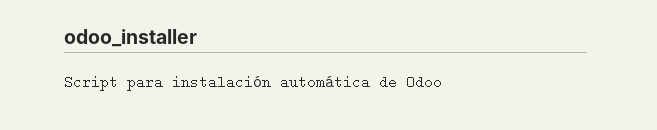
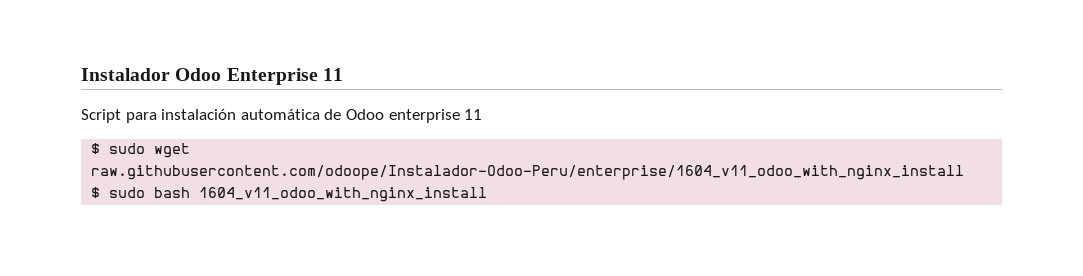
[64,29,197,47] odoo_installer -> [81,68,343,85] Instalador Odoo Enterprise 11
(442, 82) none -> [388,109,483,123] [91,143,191,158] [91,165,965,180] [91,187,488,202] enterprise 11 // $ sudo wget raw.githubusercontent.com/odoope/Instalador-Odoo-Peru/enterprise/1604_v11_odoo_with_nginx_install // $ sudo bash 1604_v11_odoo_with_nginx_install

